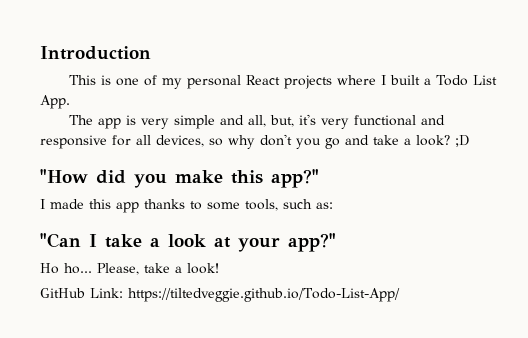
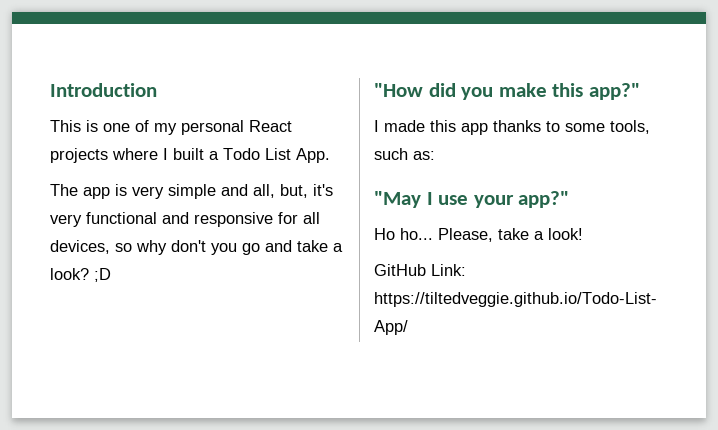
[40,233,231,248] "Can I take a look at -> [374,191,469,208] "May I use

